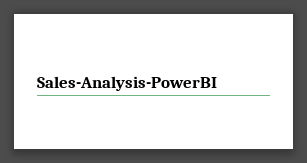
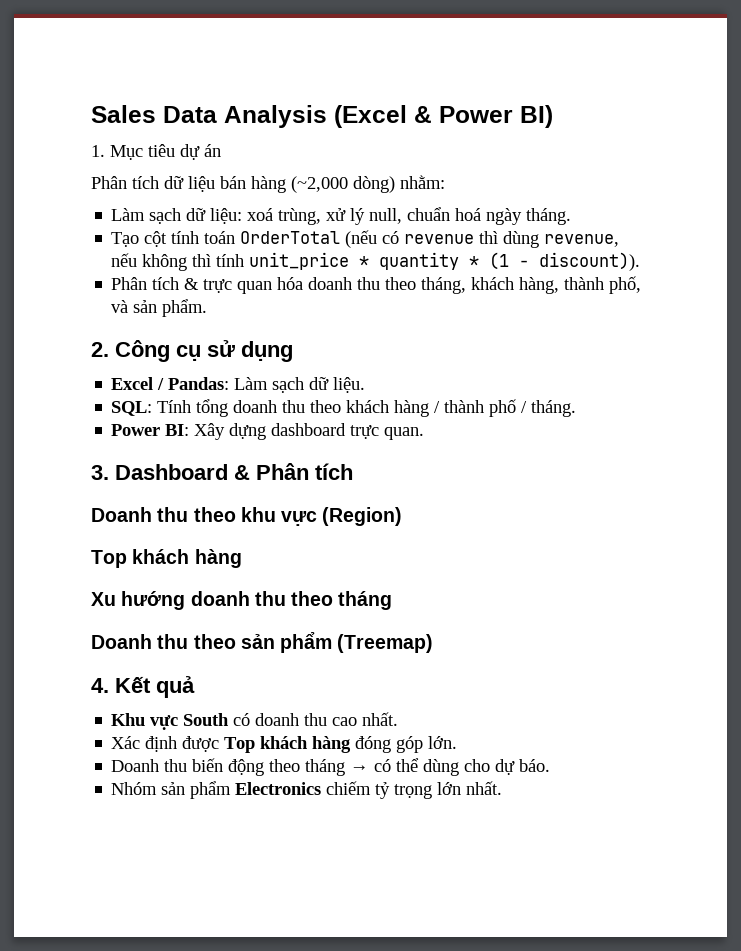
[37,76,217,91] Sales-Analysis-PowerBI -> [91,105,553,128] [91,144,221,160] [91,175,445,193] [111,207,572,225] [111,230,620,248] [111,252,641,271] [111,276,642,294] [111,299,208,317] [91,340,293,362] [111,377,366,393] [111,399,577,417] [111,423,425,440] [91,463,353,480] [91,507,403,526] [91,549,242,568] [91,591,393,610] [91,632,434,653] [91,676,195,698] [111,712,399,730] [111,736,458,753] [111,758,551,776] [111,781,503,799] Sales Data Analysis (Excel & Power BI) // 1. Mục tiêu dự án // Phân tích dữ liệu bán hàng (~2,000 dòng) nhằm: // Làm sạch dữ liệu: xoá trùng, xử lý null, chuẩn hoá ngày tháng. // Tạo cột tính toán OrderTotal (nếu có revenue thì dùng revenue, nếu không thì tính unit_price * quantity * (1 - discount)). // Phân tích & trực quan hóa doanh thu theo tháng, khách hàng, thành phố, và sản phẩm. // 2. Công cụ sử dụng // Excel / Pandas: Làm sạch dữ liệu. // SQL: Tính tổng doanh thu theo khách hàng / thành phố / tháng. // Power BI: Xây dựng dashboard trực quan. // 3. Dashboard & Phân tích // Doanh thu theo khu vực (Region) // Top khách hàng // Xu hướng doanh thu theo tháng // Doanh thu theo sản phẩm (Treemap) // 4. Kết quả // Khu vực South có doanh thu cao nhất. // Xác định được Top khách hàng đóng góp lớn. // Doanh thu biến động theo tháng → có thể dùng cho dự báo. // Nhóm sản phẩm Electronics chiếm tỷ trọng lớn nhất.

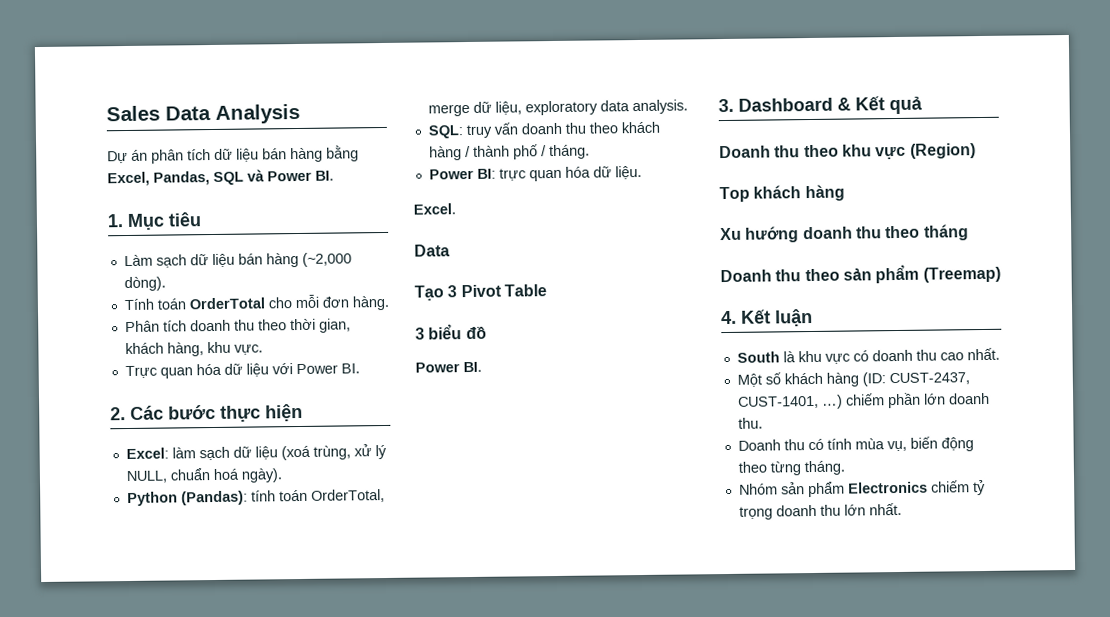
[334,105,553,128] [91,144,200,160] (Excel & Power BI) // 1. Mục tiêu dự -> [107,150,128,164] // Dự
[91,176,127,189] // Phân -> [151,149,184,164] phân
[291,175,445,193] [111,208,274,224] (~2,000 dòng) nhằm: // Làm sạch dữ liệu: xoá -> [326,145,359,162] [107,169,334,187] [107,212,202,230] [123,252,352,268] [123,276,166,292] [123,294,390,311] [124,318,351,333] [124,341,263,357] [124,363,360,379] [110,403,303,422] [125,445,311,461] bằng Excel, Pandas, SQL và Power BI. // 1. Mục tiêu // Làm sạch dữ liệu bán hàng (~2,000 dòng). // Tính toán OrderTotal cho mỗi đơn hàng. // Phân tích doanh thu theo thời gian, khách hàng, khu vực. // Trực quan hóa dữ liệu với Power BI. // 2. Các bước thực hiện // Excel: làm sạch dữ liệu (xoá
[369,208,403,224] null, -> [125,470,168,484] NULL,
[486,208,572,225] [111,230,620,248] [111,252,641,271] [111,276,642,294] [111,299,208,317] [91,340,293,362] [111,377,366,393] ngày tháng. // Tạo cột tính toán OrderTotal (nếu có revenue thì dùng revenue, nếu không thì tính unit_price * quantity * (1 - discount)). // Phân tích & trực quan hóa doanh thu theo tháng, khách hàng, thành phố, và sản phẩm. // 2. Công cụ sử dụng // Excel / Pandas: Làm sạch dữ liệu. -> [240,468,283,483] [126,489,385,507] [427,99,688,117] ngày). // Python (Pandas): tính toán OrderTotal, merge dữ liệu, exploratory data analysis.
[157,399,229,417] Tính tổng -> [465,122,518,139] truy vấn
[194,423,425,440] Xây dựng dashboard trực quan. -> [498,165,642,182] [413,203,456,215] [414,244,450,257] [414,284,547,301] [415,324,487,340] [415,361,482,373] trực quan hóa dữ liệu. // Excel. // Data // Tạo 3 Pivot Table // 3 biểu đồ // Power BI.
[256,463,353,480] Phân tích -> [855,96,923,115] Kết quả
[156,676,195,698] [111,713,230,730] quả // Khu vực South -> [775,308,813,327] [736,350,850,364] luận // South là khu vực
[111,736,458,753] [111,758,551,776] Xác định được Top khách hàng đóng góp lớn. // Doanh thu biến động theo tháng → có thể dùng cho dự báo. -> [736,372,970,387] [737,392,990,409] [737,417,763,429] [737,436,974,452] [737,460,845,476] Một số khách hàng (ID: CUST-2437, CUST-1401, …) chiếm phần lớn doanh thu. // Doanh thu có tính mùa vụ, biến động theo từng tháng.
(433, 791) none -> [775,504,841,517] doanh thu

